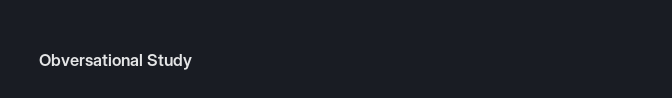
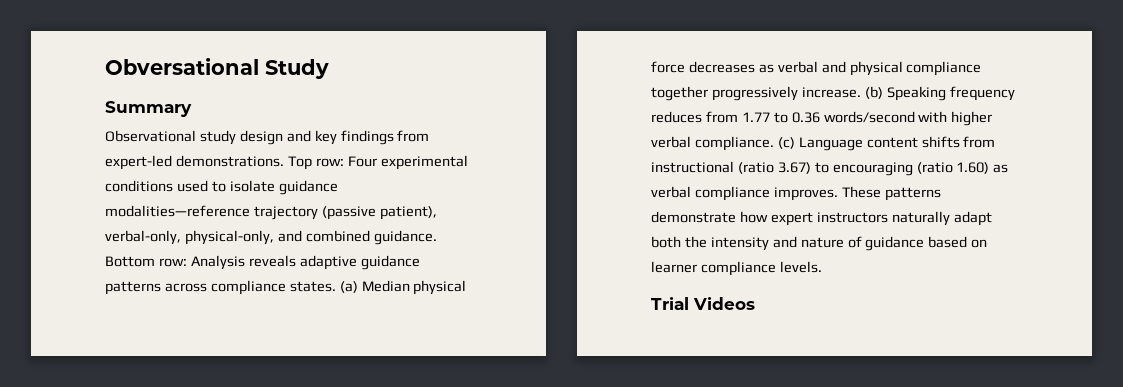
(193, 62) none -> [105,101,192,117] [105,130,430,145] [105,155,468,170] [105,180,338,195] [105,205,437,220] [105,230,437,245] [105,255,420,270] [105,280,467,295] [651,61,982,76] [651,86,1015,101] [651,111,993,126] [651,136,996,151] [651,161,1009,176] [651,186,941,201] [651,211,992,226] [651,236,988,251] [651,261,822,276] [651,297,755,310] // Summary // Observational study design and key findings from expert-led demonstrations. Top row: Four experimental conditions used to isolate guidance modalities—reference trajectory (passive patient), verbal-only, physical-only, and combined guidance. Bottom row: Analysis reveals adaptive guidance patterns across compliance states. (a) Median physical force decreases as verbal and physical compliance together progressively increase. (b) Speaking frequency reduces from 1.77 to 0.36 words/second with higher verbal compliance. (c) Language content shifts from instructional (ratio 3.67) to encouraging (ratio 1.60) as verbal compliance improves. These patterns demonstrate how expert instructors naturally adapt both the intensity and nature of guidance based on learner compliance levels. // Trial Videos

